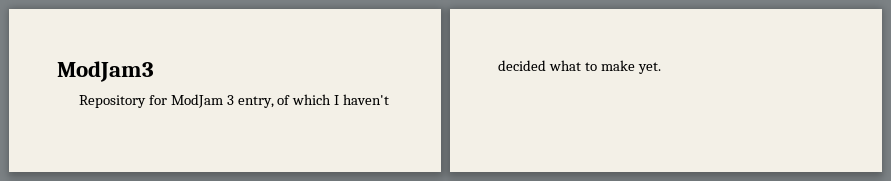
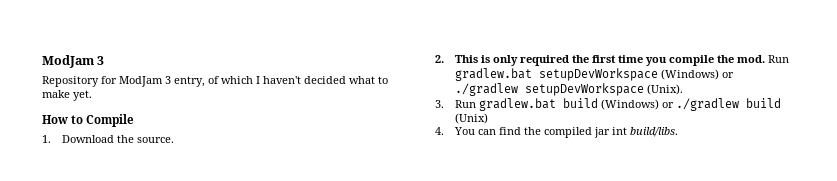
[57,61,154,82] ModJam3 -> [42,55,105,68] ModJam 3
(661, 68) none -> [42,114,135,127] [42,135,174,143] [435,55,789,66] [454,68,734,81] [454,83,683,96] [435,98,781,111] [454,113,488,124] [435,127,678,138] // How to Compile // 1. Download the source. // 2. This is only required the first time you compile the mod. Run gradlew.bat setupDevWorkspace (Windows) or ./gradlew setupDevWorkspace (Unix). // 3. Run gradlew.bat build (Windows) or ./gradlew build (Unix) // 4. You can find the compiled jar int build/libs.

